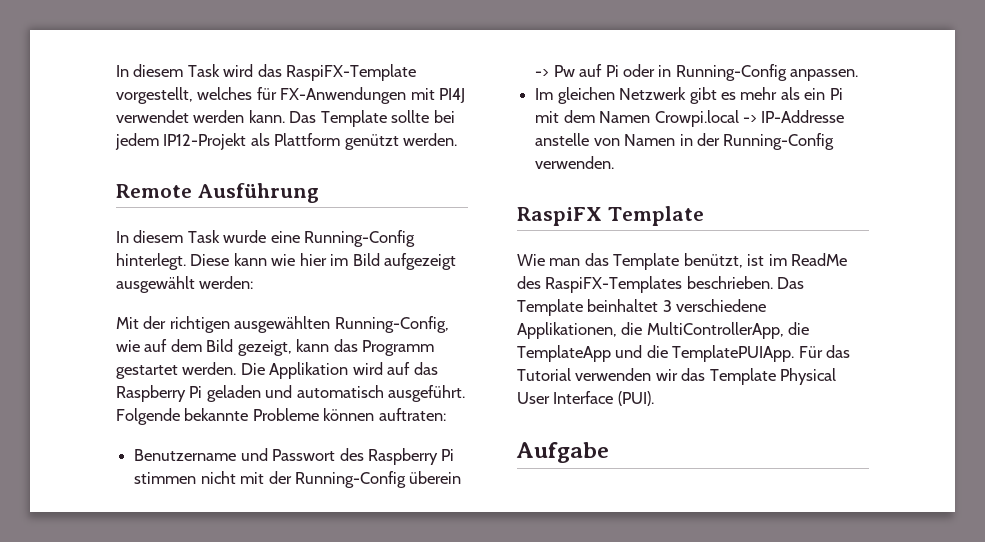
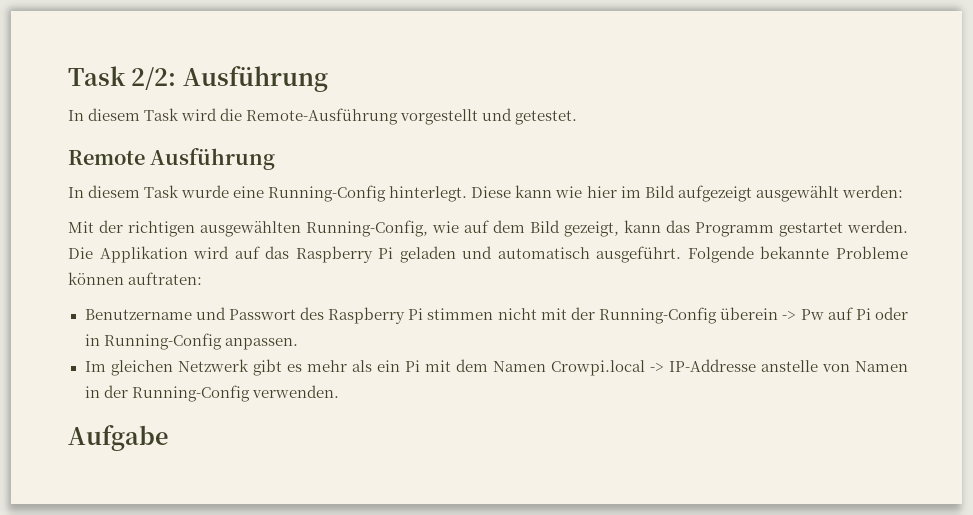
(116, 71) none -> [68,66,328,92] Task 2/2: Ausführung //
[257,64,417,81] [116,87,466,104] [116,110,455,127] [115,133,458,150] das RaspiFX-Template vorgestellt, welches für FX-Anwendungen mit PI4J verwendet werden kann. Das Template sollte bei jedem IP12-Projekt als Plattform genützt werden. -> [220,108,578,125] die Remote-Ausführung vorgestellt und getestet.
[517,206,704,226] [517,253,848,270] [517,276,805,293] [517,299,767,316] [517,322,810,339] [517,345,851,362] [517,368,837,385] [517,391,654,406] // RaspiFX Template // Wie man das Template benützt, ist im ReadMe des RaspiFX-Templates beschrieben. Das Template beinhaltet 3 verschiedene Applikationen, die MultiControllerApp, die TemplateApp und die TemplatePUIApp. Für das Tutorial verwenden wir das Template Physical User Interface (PUI). -> (339, 391) none

